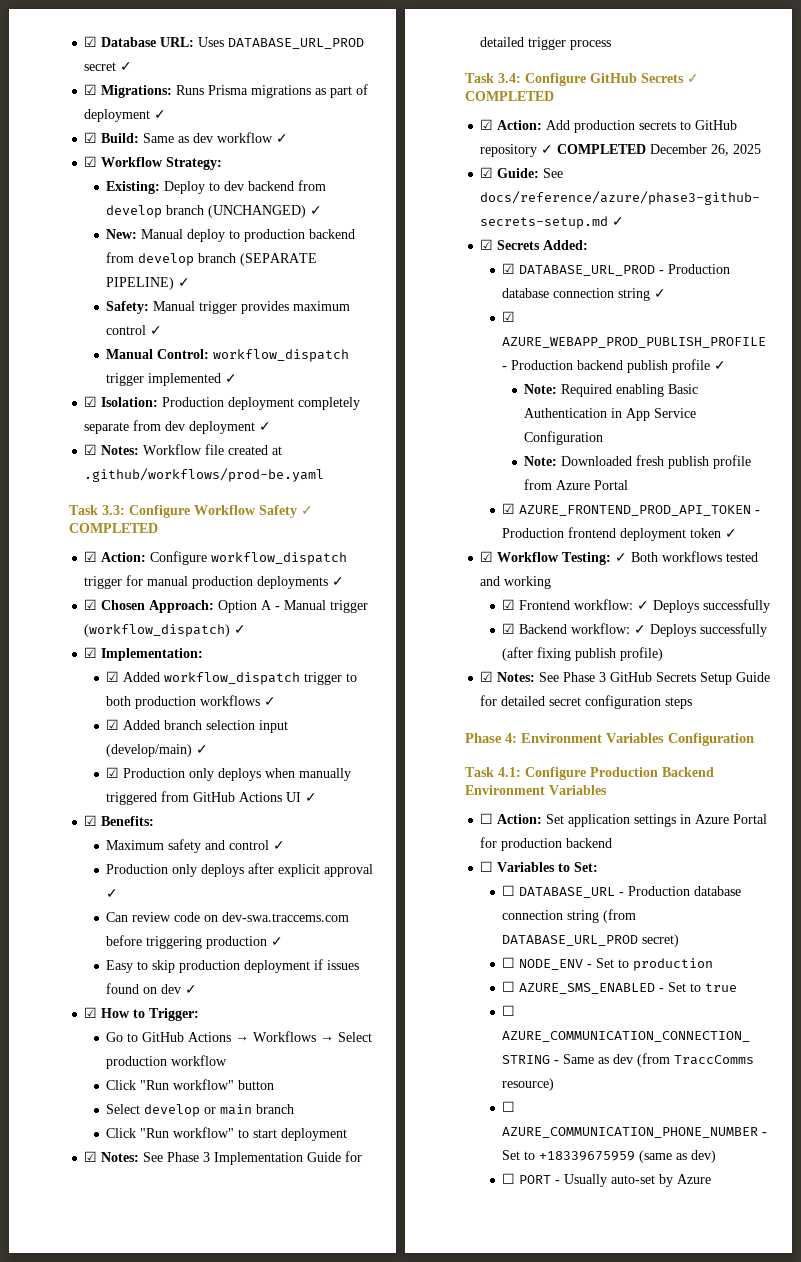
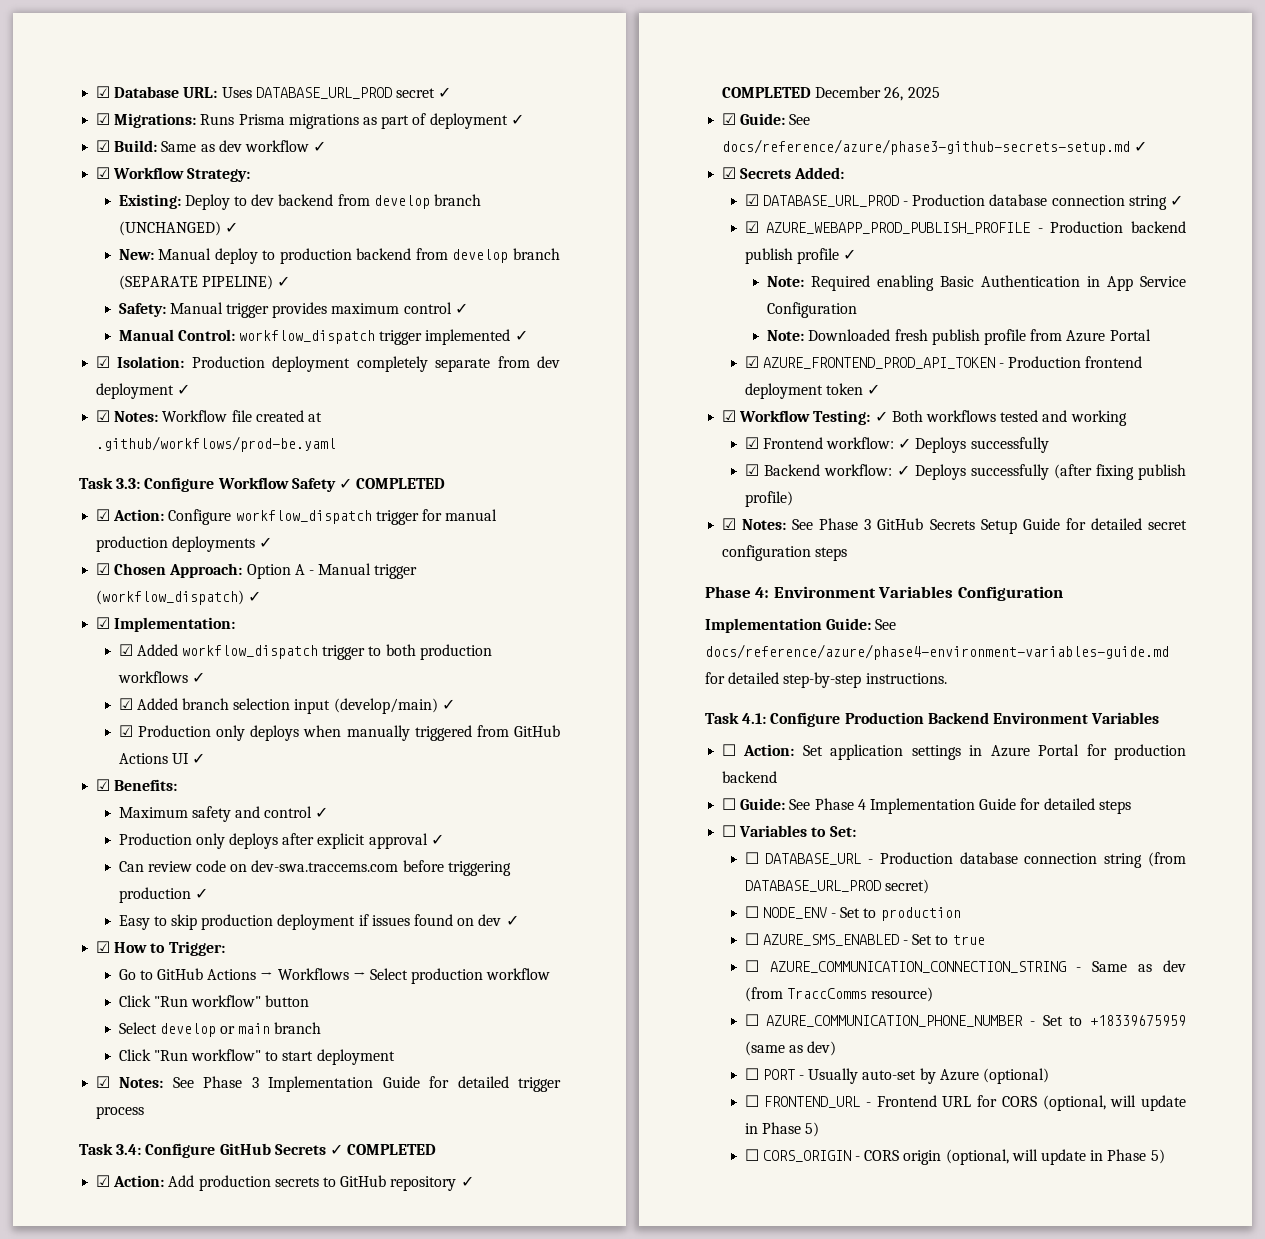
(754, 739) none -> [705,618,897,633] [705,644,1169,660] [705,672,947,688] // Implementation Guide: See docs/reference/azure/phase4-environment-variables-guide.md for detailed step-by-step instructions.
(613, 843) none -> [722,798,1131,814] // ☐ Guide: See Phase 4 Implementation Guide for detailed steps
(712, 1179) none -> [982,1068,1049,1084] [744,1095,1186,1111] [744,1122,820,1137] [744,1149,1165,1165] (optional) // ☐ FRONTEND_URL - Frontend URL for CORS (optional, will update in Phase 5) // ☐ CORS_ORIGIN - CORS origin (optional, will update in Phase 5)

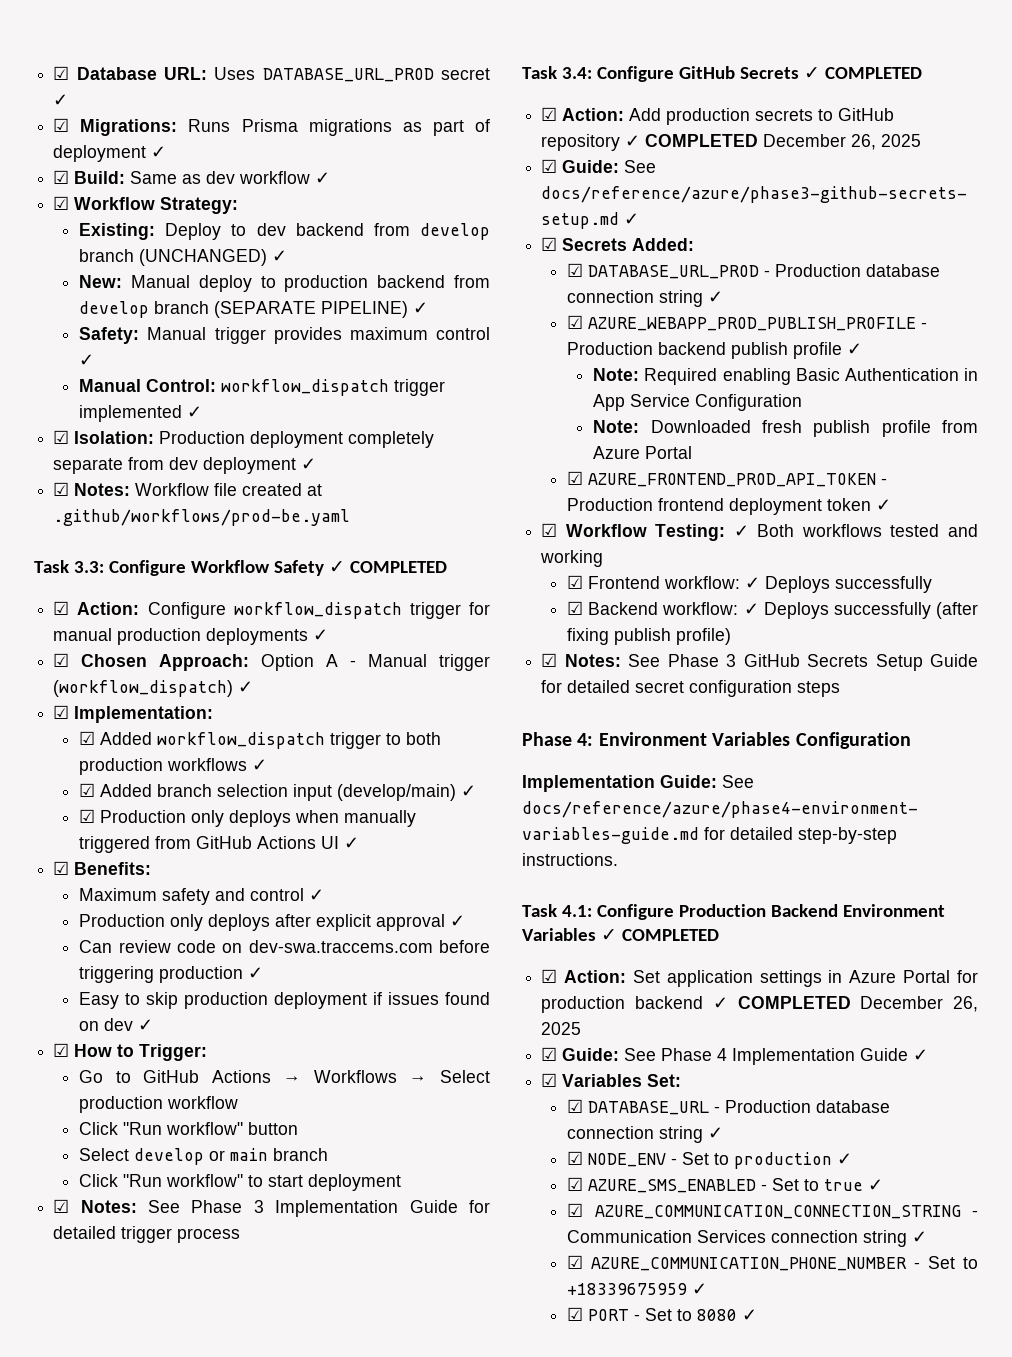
[722,744,737,756] // ☐ -> [600,929,719,941] [541,969,558,983] ✓ COMPLETED // ☑
[722,798,737,810] // ☐ -> [712,996,978,1012] [541,1022,582,1035] [541,1047,558,1061] ✓ COMPLETED December 26, 2025 // ☑
[1020,798,1131,814] [722,825,827,837] for detailed steps // ☐ Variables to -> [913,1049,929,1061] [541,1073,643,1087] ✓ // ☑ Variables
[744,852,759,864] ☐ -> [567,1099,584,1113] ☑
[1148,852,1186,867] [744,879,929,894] [744,906,759,918] (from DATABASE_URL_PROD secret) // ☐ -> [708,1127,724,1139] [567,1151,584,1165] ✓ // ☑
[744,933,759,945] // ☐ -> [837,1153,853,1165] [567,1177,584,1191] ✓ // ☑
[744,960,1186,973] [744,987,934,1002] [744,1014,759,1026] // ☐ AZURE_COMMUNICATION_CONNECTION_STRING - Same as dev (from TraccComms resource) // ☐ -> [868,1179,884,1191] [567,1203,978,1219] [567,1230,928,1247] [567,1255,584,1269] ✓ // ☑ AZURE_COMMUNICATION_CONNECTION_STRING - Communication Services connection string ✓ // ☑
[744,1041,837,1056] [744,1068,1049,1084] [744,1095,1186,1111] [744,1122,820,1137] [744,1149,1165,1165] (same as dev) // ☐ PORT - Usually auto-set by Azure (optional) // ☐ FRONTEND_URL - Frontend URL for CORS (optional, will update in Phase 5) // ☐ CORS_ORIGIN - CORS origin (optional, will update in Phase 5) -> [692,1283,708,1295] [567,1307,758,1321] ✓ // ☑ PORT - Set to 8080 ✓

